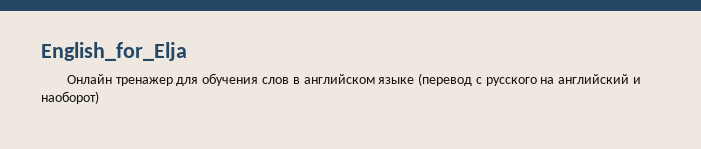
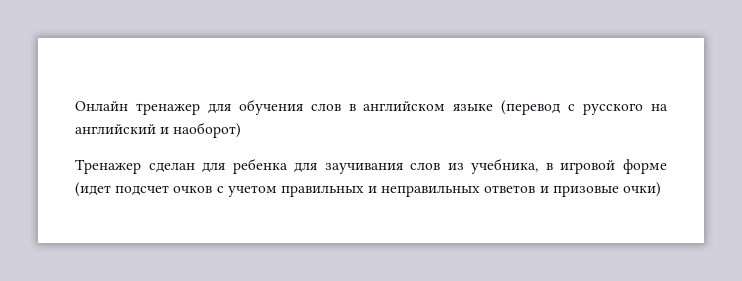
[41,42,187,61] English_for_Elja // -> (75, 106) none
(99, 97) none -> [75,158,667,174] [75,182,662,197] // Тренажер сделан для ребенка для заучивания слов из учебника, в игровой форме (идет подсчет очков с учетом правильных и неправильных ответов и призовые очки)

